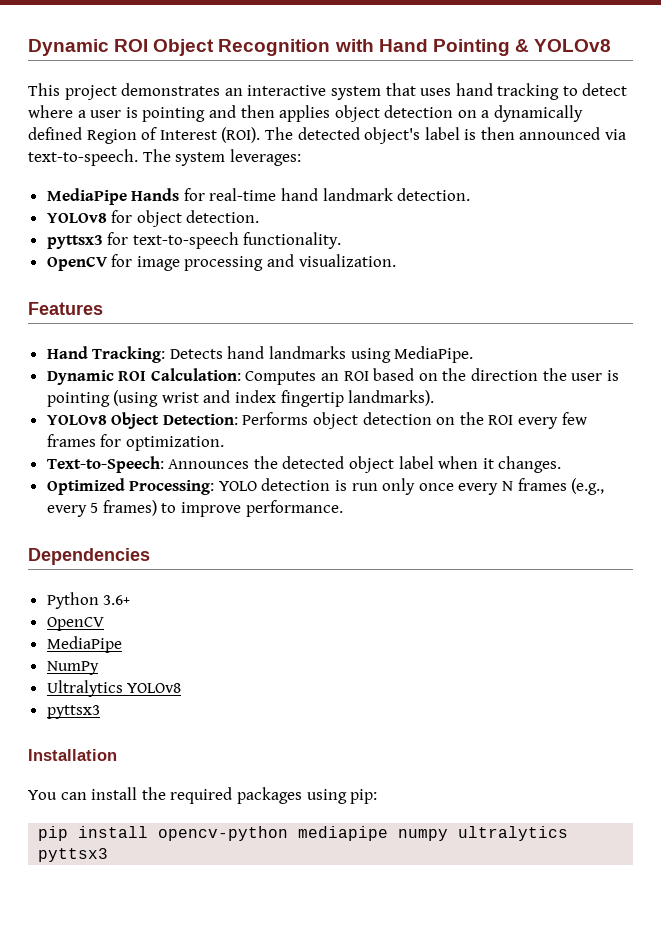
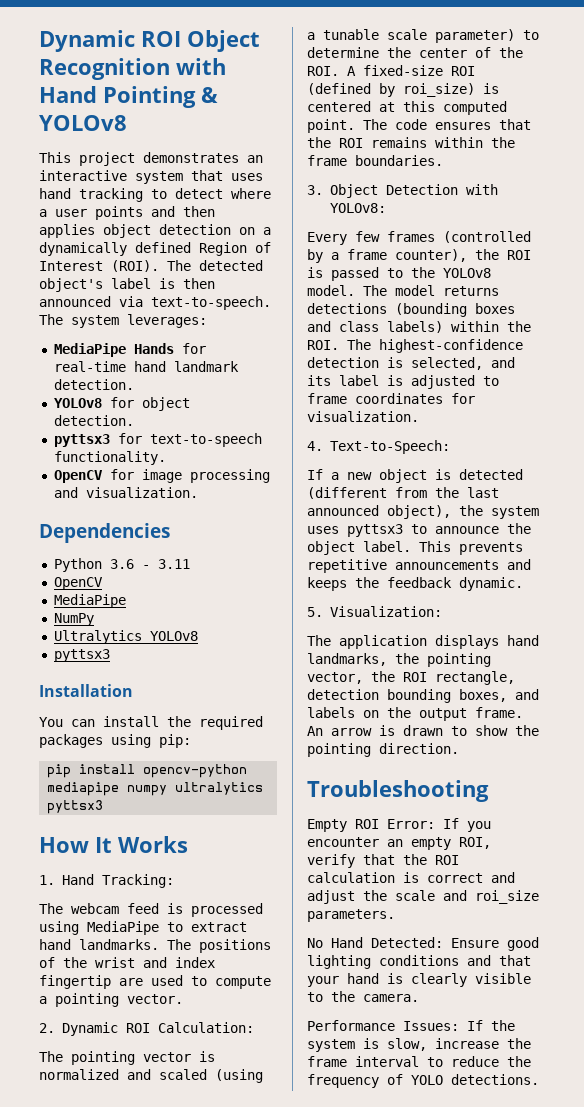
[125,107,206,122] is pointing -> [95,206,143,220] points
[28,302,103,315] [46,346,474,363] [46,368,619,385] [46,390,435,407] [46,412,587,429] [46,434,224,451] [46,456,562,473] [46,478,605,495] [46,500,343,517] // Features // Hand Tracking: Detects hand landmarks using MediaPipe. // Dynamic ROI Calculation: Computes an ROI based on the direction the user is pointing (using wrist and index fingertip landmarks). // YOLOv8 Object Detection: Performs object detection on the ROI every few frames for optimization. // Text-to-Speech: Announces the detected object label when it changes. // Optimized Processing: YOLO detection is run only once every N frames (e.g., every 5 frames) to improve performance. -> (198, 492) none
[103,595,131,605] 3.6+ -> [109,559,190,569] 3.6 - 3.11
(109, 855) none -> [39,836,188,853] [39,874,174,888] [39,903,263,917] [39,921,247,935] [39,939,271,953] [39,957,215,968] [39,975,271,989] [39,993,183,1007] [39,1022,254,1036] [39,1051,215,1065] [39,1069,263,1083] [307,29,539,43] [307,47,523,58] [307,65,475,76] [307,83,499,97] [307,101,507,115] [307,119,531,133] [307,137,515,148] [307,155,443,166] [307,184,498,198] [329,203,386,213] [307,231,531,245] [307,249,531,263] [307,267,491,281] [307,285,499,296] [307,303,515,317] [307,321,531,333] [307,339,523,353] [307,357,515,370] [307,375,499,389] [307,393,475,404] [307,411,419,422] [307,440,450,454] [307,469,523,483] [307,487,499,499] [307,505,539,519] [307,523,531,537] [307,541,523,555] [307,559,531,573] [307,577,523,591] [307,606,442,617] [307,635,539,649] [307,653,491,667] [307,671,515,685] [307,689,539,703] [307,707,523,721] [307,725,539,736] [307,743,459,757] [307,780,489,802] [307,818,491,832] [307,837,491,850] [307,854,459,868] [307,872,515,883] [307,890,539,904] [307,909,395,922] [307,937,539,951] [307,955,531,969] [307,973,531,987] [307,991,419,1002] [307,1020,515,1031] [307,1038,531,1052] [307,1056,531,1067] [307,1074,539,1088] // How It Works // 1. Hand Tracking: // The webcam feed is processed using MediaPipe to extract hand landmarks. The positions of the wrist and index fingertip are used to compute a pointing vector. // 2. Dynamic ROI Calculation: // The pointing vector is normalized and scaled (using a tunable scale parameter) to determine the center of the ROI. A fixed-size ROI (defined by roi_size) is centered at this computed point. The code ensures that the ROI remains within the frame boundaries. // 3. Object Detection with YOLOv8: // Every few frames (controlled by a frame counter), the ROI is passed to the YOLOv8 model. The model returns detections (bounding boxes and class labels) within the ROI. The highest-confidence detection is selected, and its label is adjusted to frame coordinates for visualization. // 4. Text-to-Speech: // If a new object is detected (different from the last announced object), the system uses pyttsx3 to announce the object label. This prevents repetitive announcements and keeps the feedback dynamic. // 5. Visualization: // The application displays hand landmarks, the pointing vector, the ROI rectangle, detection bounding boxes, and labels on the output frame. An arrow is drawn to show the pointing direction. // Troubleshooting // Empty ROI Error: If you encounter an empty ROI, verify that the ROI calculation is correct and adjust the scale and roi_size parameters. // No Hand Detected: Ensure good lighting conditions and that your hand is clearly visible to the camera. // Performance Issues: If the system is slow, increase the frame interval to reduce the frequency of YOLO detections.

